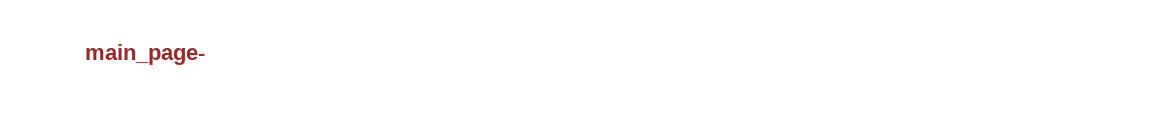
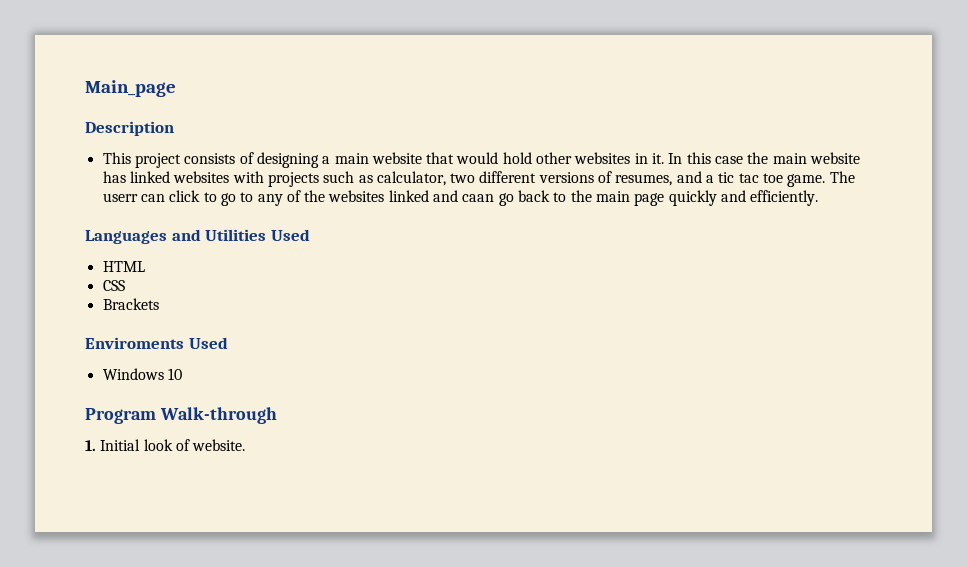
[85,44,205,65] main_page- -> [85,80,176,97] [85,121,174,136] [102,152,861,168] [102,171,855,187] [102,190,819,206] [85,229,310,244] [102,261,145,272] [102,280,125,291] [102,298,159,310] [85,337,228,349] [102,368,182,380] [85,407,277,424] [85,439,246,451] Main_page // Description // This project consists of designing a main website that would hold other websites in it. In this case the main website has linked websites with projects such as calculator, two different versions of resumes, and a tic tac toe game. The userr can click to go to any of the websites linked and caan go back to the main page quickly and efficiently. // Languages and Utilities Used // HTML // CSS // Brackets // Enviroments Used // Windows 10 // Program Walk-through // 1. Initial look of website.

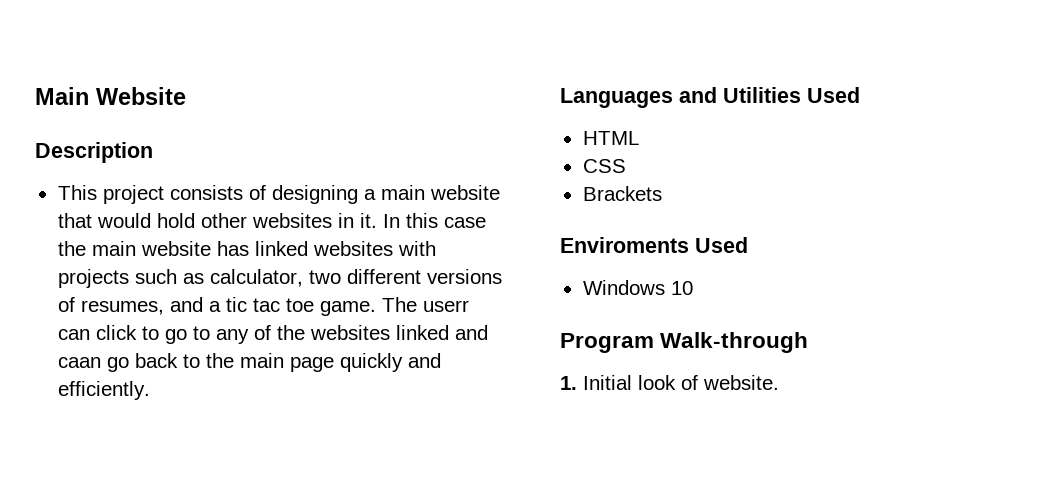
[85,80,176,97] Main_page -> [35,87,186,105] Main Website

